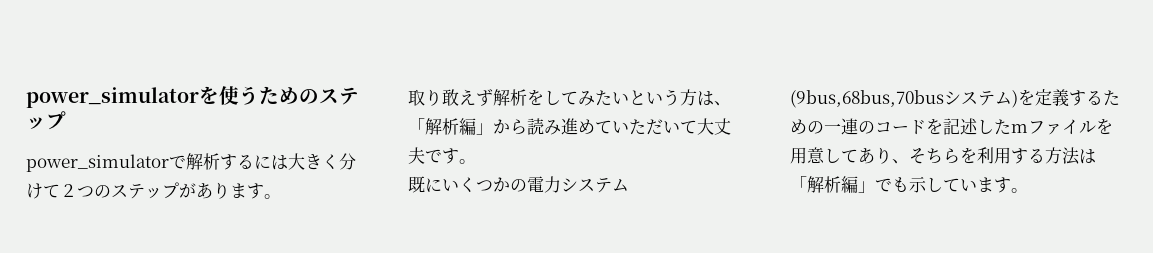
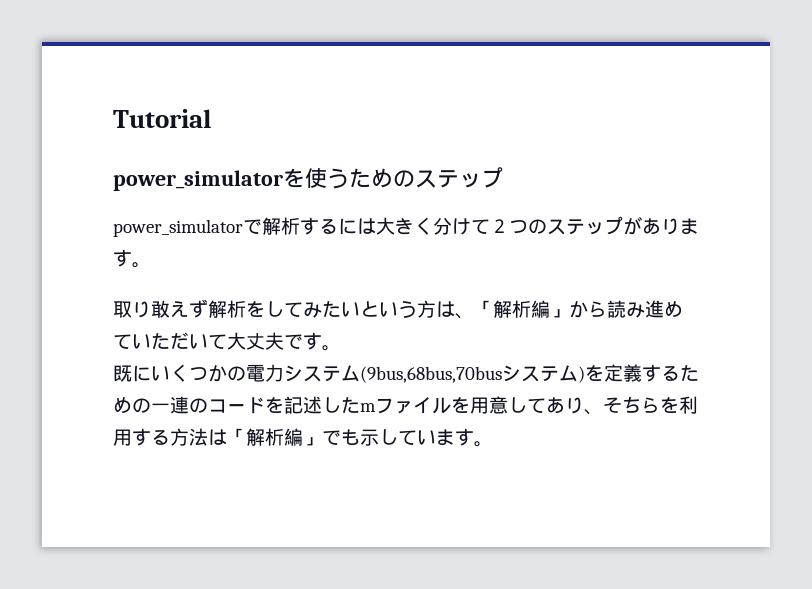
(26, 97) none -> [113,109,211,128] Tutorial //

